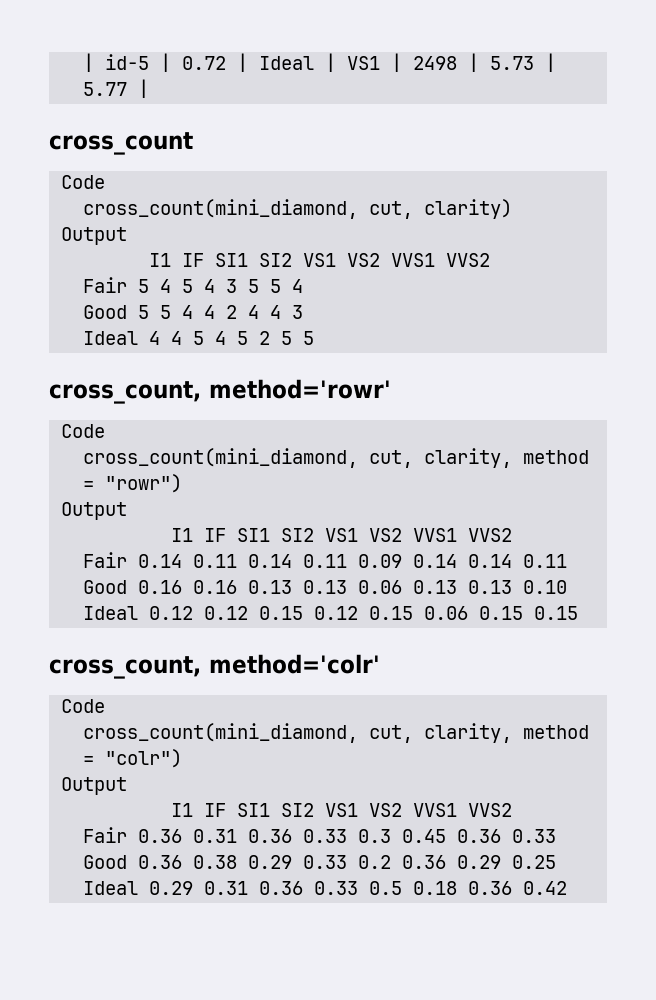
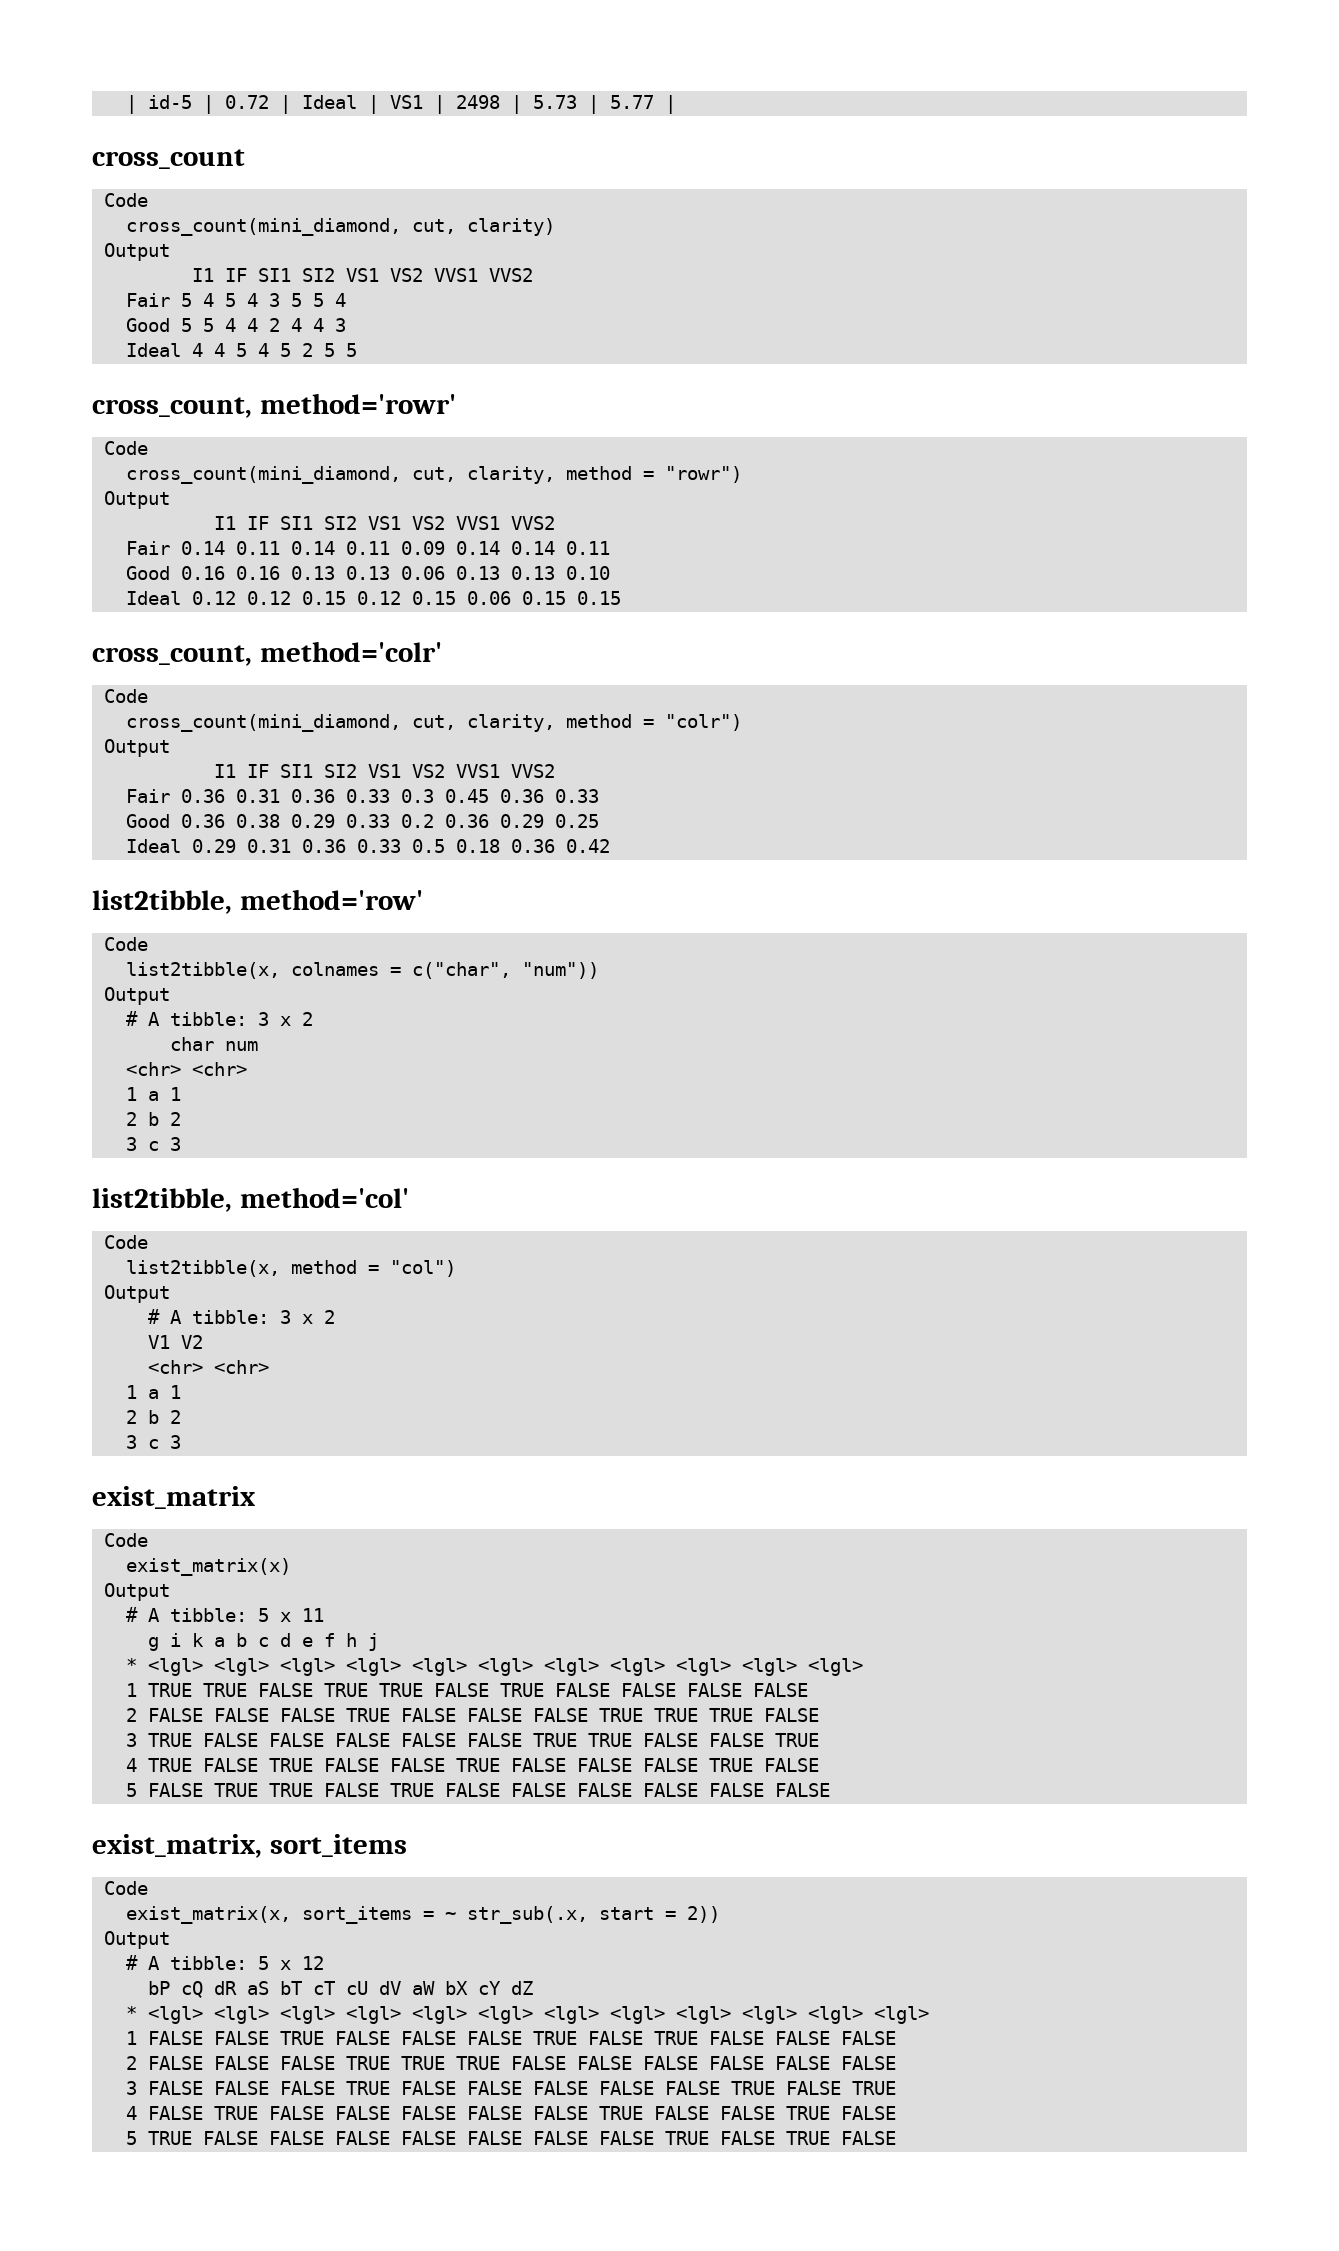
(567, 888) none -> [92,889,423,914] [104,937,149,951] [126,962,600,979] [104,987,171,1005] [126,1011,314,1026] [170,1037,259,1051] [126,1062,248,1076] [126,1087,182,1101] [126,1112,182,1126] [126,1137,182,1151] [92,1187,409,1212] [104,1235,149,1249] [126,1260,457,1277] [104,1285,171,1303] [148,1309,336,1324] [148,1335,204,1349] [148,1360,270,1374] [126,1385,182,1399] [126,1410,182,1424] [126,1435,182,1449] [92,1486,255,1509] [104,1533,149,1547] [126,1558,292,1576] [104,1583,171,1601] [126,1607,325,1622] [148,1633,380,1651] [126,1658,864,1676] [126,1683,809,1697] [126,1708,820,1722] [126,1733,820,1747] [126,1758,820,1772] [126,1783,831,1797] [92,1834,407,1858] [104,1881,149,1895] [126,1906,721,1924] [104,1931,171,1949] [126,1955,325,1970] [148,1981,534,1998] [126,2006,930,2024] [126,2031,897,2045] [126,2056,897,2070] [126,2081,897,2095] [126,2106,897,2120] [126,2131,897,2145] // list2tibble, method='row' // Code // list2tibble(x, colnames = c("char", "num")) // Output // # A tibble: 3 x 2 // char num // <chr> <chr> // 1 a 1 // 2 b 2 // 3 c 3 // list2tibble, method='col' // Code // list2tibble(x, method = "col") // Output // # A tibble: 3 x 2 // V1 V2 // <chr> <chr> // 1 a 1 // 2 b 2 // 3 c 3 // exist_matrix // Code // exist_matrix(x) // Output // # A tibble: 5 x 11 // g i k a b c d e f h j // * <lgl> <lgl> <lgl> <lgl> <lgl> <lgl> <lgl> <lgl> <lgl> <lgl> <lgl> // 1 TRUE TRUE FALSE TRUE TRUE FALSE TRUE FALSE FALSE FALSE FALSE // 2 FALSE FALSE FALSE TRUE FALSE FALSE FALSE TRUE TRUE TRUE FALSE // 3 TRUE FALSE FALSE FALSE FALSE FALSE TRUE TRUE FALSE FALSE TRUE // 4 TRUE FALSE TRUE FALSE FALSE TRUE FALSE FALSE FALSE TRUE FALSE // 5 FALSE TRUE TRUE FALSE TRUE FALSE FALSE FALSE FALSE FALSE FALSE // exist_matrix, sort_items // Code // exist_matrix(x, sort_items = ~ str_sub(.x, start = 2)) // Output // # A tibble: 5 x 12 // bP cQ dR aS bT cT cU dV aW bX cY dZ // * <lgl> <lgl> <lgl> <lgl> <lgl> <lgl> <lgl> <lgl> <lgl> <lgl> <lgl> <lgl> // 1 FALSE FALSE TRUE FALSE FALSE FALSE TRUE FALSE TRUE FALSE FALSE FALSE // 2 FALSE FALSE FALSE TRUE TRUE TRUE FALSE FALSE FALSE FALSE FALSE FALSE // 3 FALSE FALSE FALSE TRUE FALSE FALSE FALSE FALSE FALSE TRUE FALSE TRUE // 4 FALSE TRUE FALSE FALSE FALSE FALSE FALSE TRUE FALSE FALSE TRUE FALSE // 5 TRUE FALSE FALSE FALSE FALSE FALSE FALSE FALSE TRUE FALSE TRUE FALSE

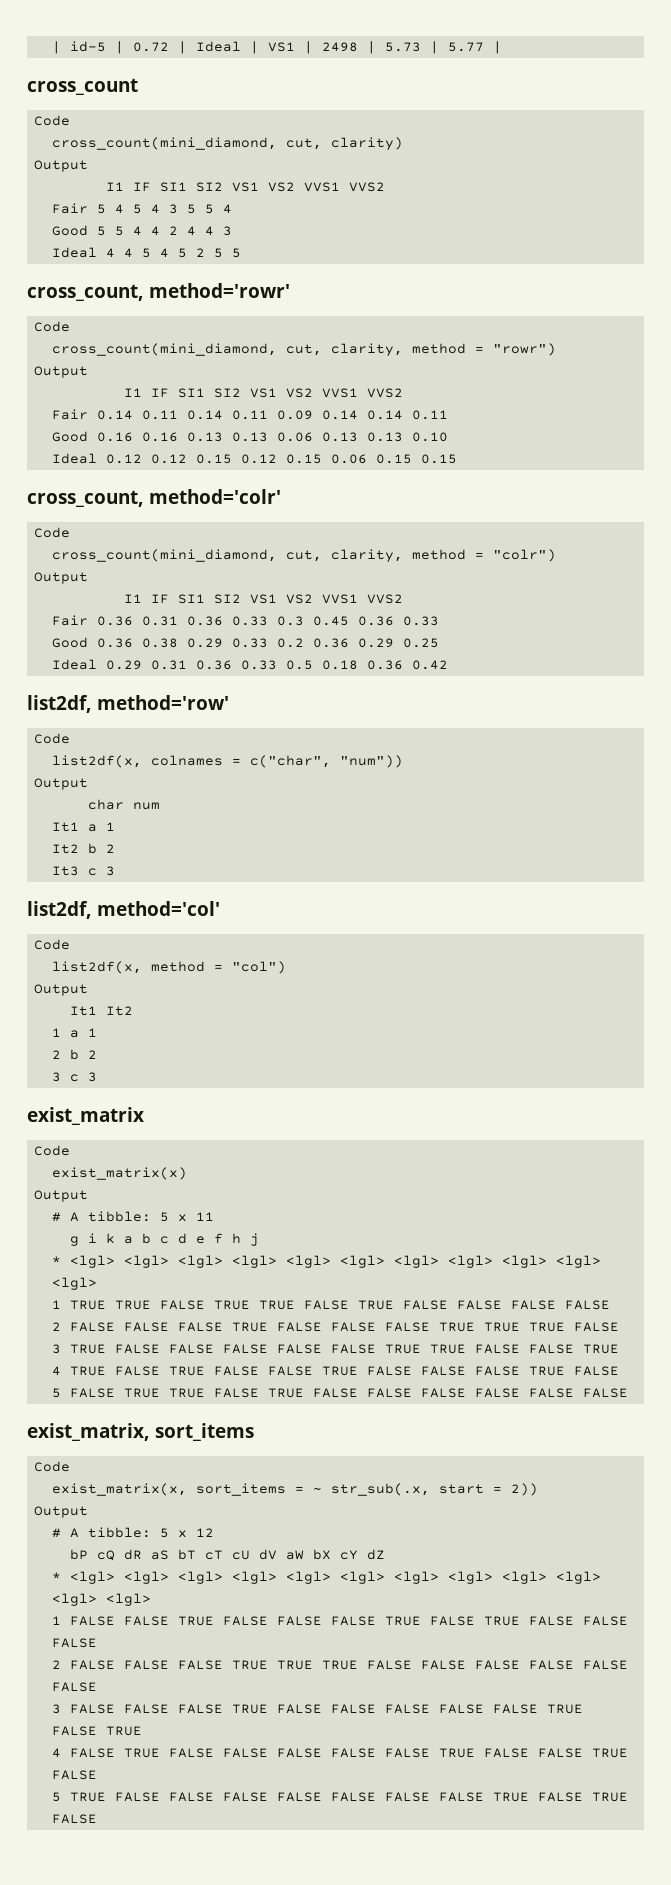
[92,890,232,914] list2tibble, -> [27,695,92,713] list2df,
[126,962,281,979] list2tibble(x, -> [52,755,143,768] list2df(x,
[126,1011,314,1026] // # A tibble: 3 x 2 -> (89, 784) none
[126,1062,248,1076] [126,1087,182,1101] [126,1112,182,1126] [126,1137,182,1151] [92,1188,232,1212] <chr> <chr> // 1 a 1 // 2 b 2 // 3 c 3 // list2tibble, -> [52,822,116,832] [52,843,116,854] [52,866,116,876] [27,901,92,919] It1 a 1 // It2 b 2 // It3 c 3 // list2df,
[126,1260,281,1277] list2tibble(x, -> [52,961,143,974] list2df(x,
[148,1309,336,1324] [148,1335,204,1349] [148,1360,270,1374] # A tibble: 3 x 2 // V1 V2 // <chr> <chr> -> [70,1006,134,1016] It1 It2

